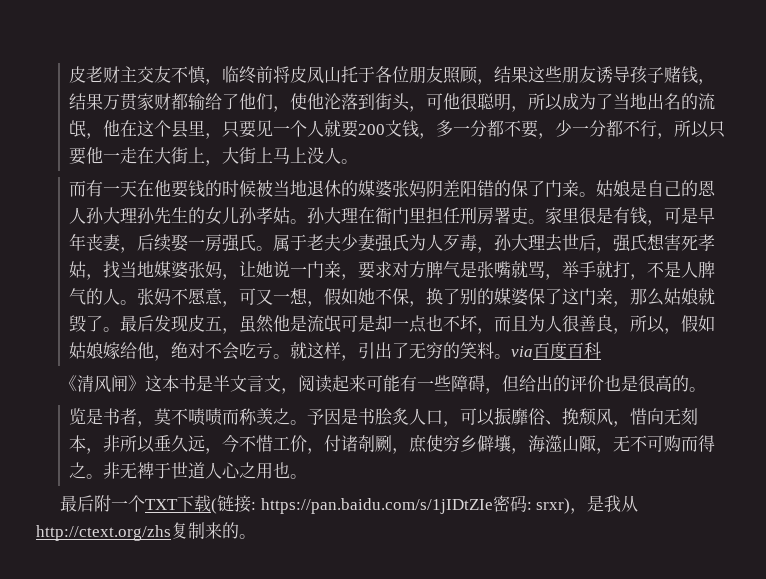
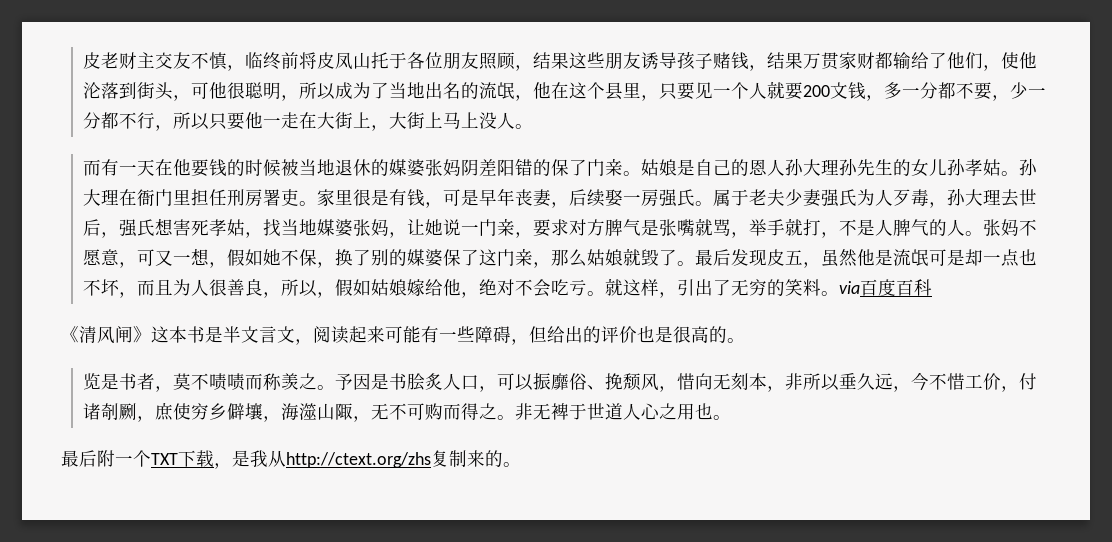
[211,495,571,514] (链接: https://pan.baidu.com/s/1jIDtZIe密码: srxr) -> (214, 458) none

